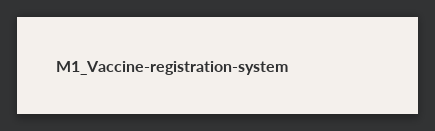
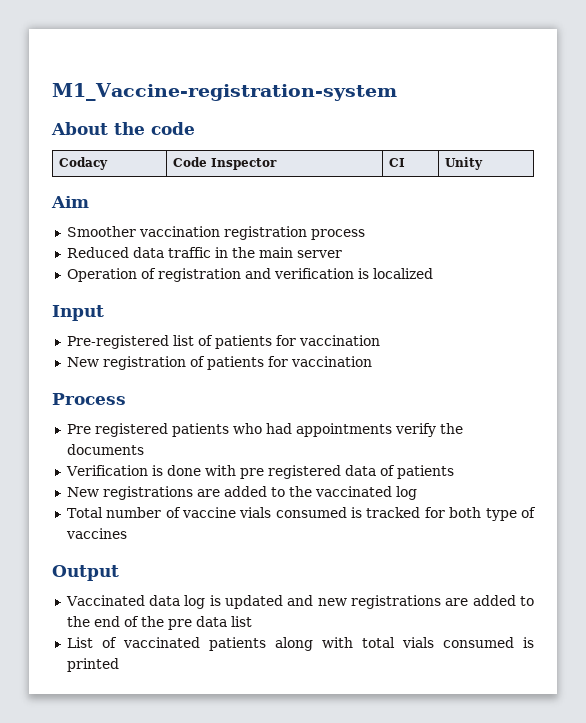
(288, 68) none -> [51,122,195,135] [58,157,108,170] [172,157,277,170] [388,158,405,167] [444,157,483,170] [51,196,89,208] [66,226,365,240] [66,247,342,258] [66,268,433,282] [52,305,104,321] [66,335,380,349] [66,356,372,370] [52,393,126,405] [66,423,463,437] [66,444,144,455] [65,465,454,479] [66,486,417,500] [66,507,536,521] [65,528,127,539] [52,565,119,581] [65,595,534,609] [66,616,252,630] [66,637,534,651] [66,658,119,672] // About the code // Codacy | Code Inspector | CI | Unity // Aim // Smoother vaccination registration process // Reduced data traffic in the main server // Operation of registration and verification is localized // Input // Pre-registered list of patients for vaccination // New registration of patients for vaccination // Process // Pre registered patients who had appointments verify the documents // Verification is done with pre registered data of patients // New registrations are added to the vaccinated log // Total number of vaccine vials consumed is tracked for both type of vaccines // Output // Vaccinated data log is updated and new registrations are added to the end of the pre data list // List of vaccinated patients along with total vials consumed is printed

